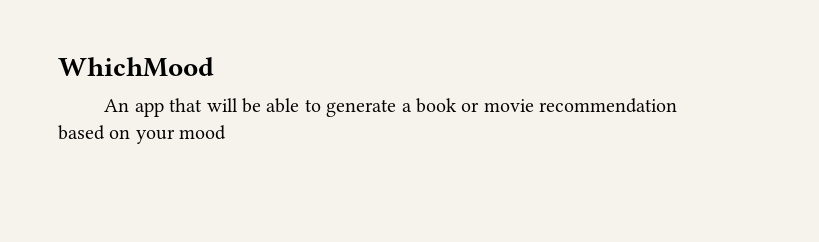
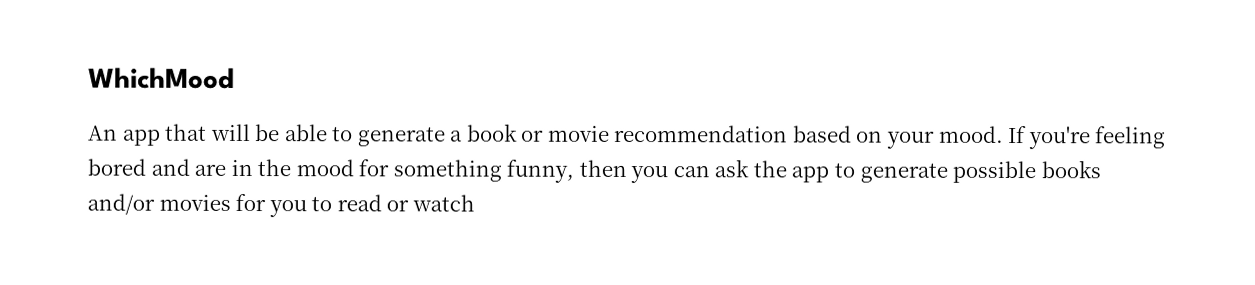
[179,125,227,140] mood -> [938,125,1167,150] [87,158,1101,184] [87,193,475,218] mood. If you're feeling bored and are in the mood for something funny, then you can ask the app to generate possible books and/or movies for you to read or watch

